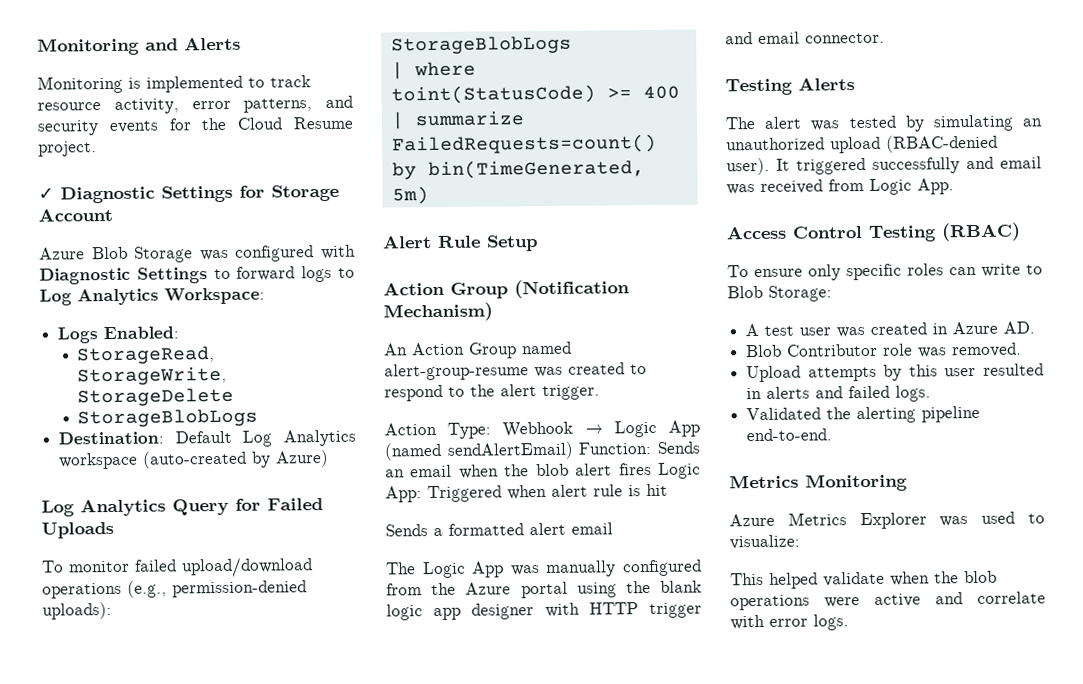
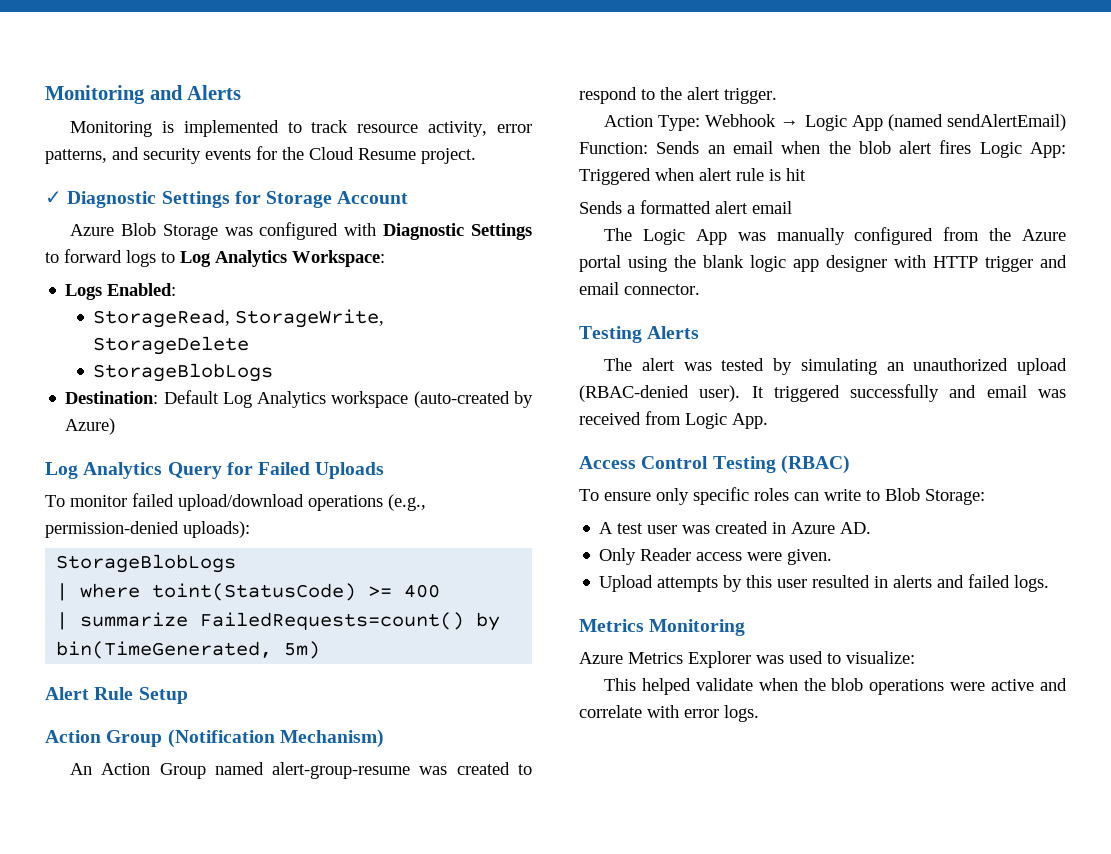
[746,342,1023,358] Blob Contributor role was removed. -> [599,548,833,565] Only Reader access were given.
[746,405,981,424] [746,428,833,442] // Validated the alerting pipeline end-to-end. -> (1050, 583) none

